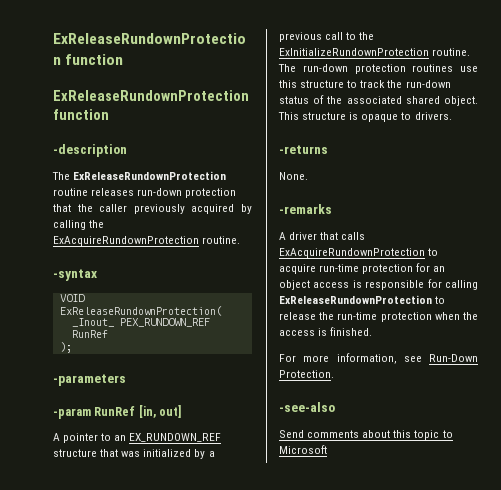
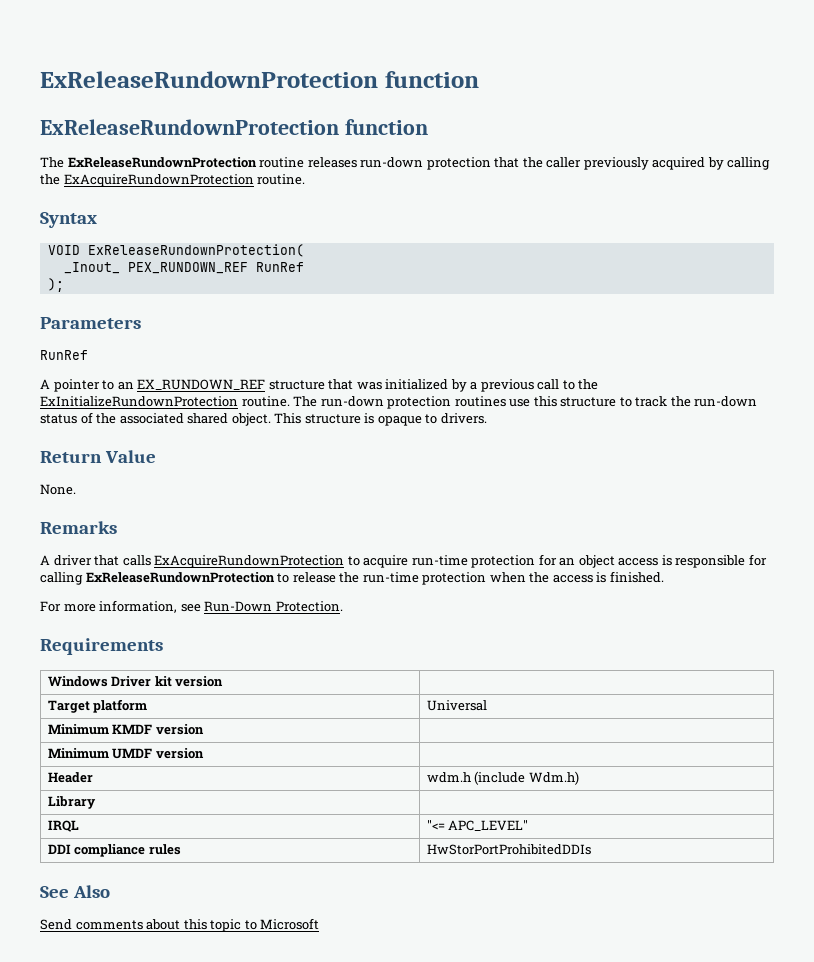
[53,144,127,157] // -description -> (428, 127) none
[53,269,97,281] -syntax -> [40,212,97,228] Syntax
[53,374,126,386] [53,405,182,419] -parameters // -param RunRef [in, out] -> [40,317,141,329] [40,350,88,360] Parameters // RunRef
[279,145,328,154] -returns -> [40,450,156,463] Return Value
[279,204,332,214] -remarks -> [40,521,117,534] Remarks
[279,402,335,412] -see-also -> [40,638,163,655] [47,676,224,687] [47,699,148,713] [426,700,487,711] [47,724,204,735] [47,748,204,759] [47,772,93,783] [426,771,579,785] [47,796,96,809] [47,820,79,832] [426,820,529,831] [47,844,181,857] [426,844,591,855] [40,885,110,898] Requirements // Windows Driver kit version | // Target platform | Universal // Minimum KMDF version | // Minimum UMDF version | // Header | wdm.h (include Wdm.h) // Library | // IRQL | "<= APC_LEVEL" // DDI compliance rules | HwStorPortProhibitedDDIs // See Also

